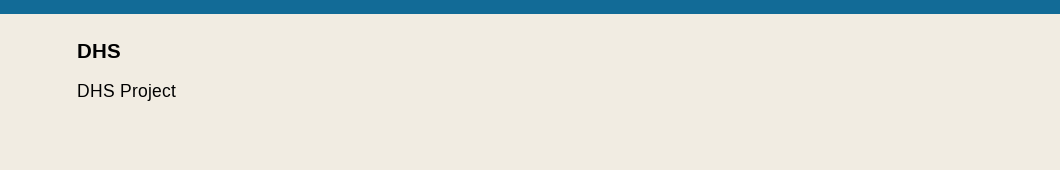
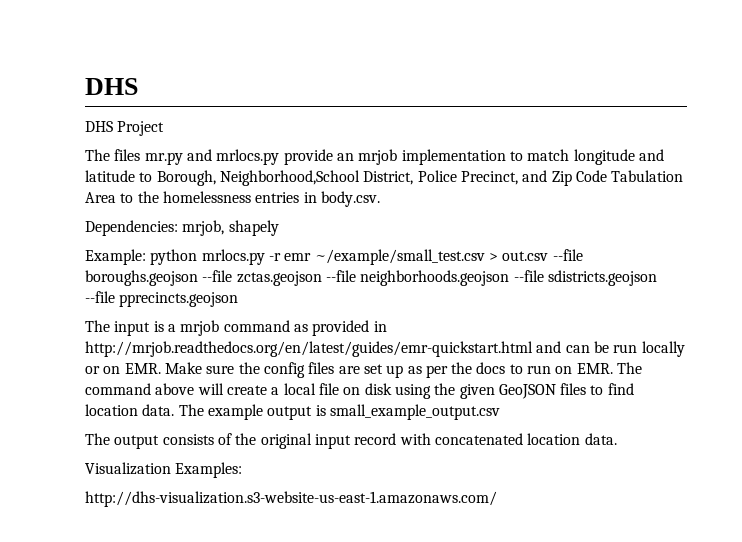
(176, 92) none -> [85,149,664,165] [85,170,684,186] [85,191,380,207] [85,220,279,236] [85,249,583,265] [85,270,657,286] [85,291,239,307] [85,320,387,336] [85,341,685,357] [85,362,643,378] [85,383,634,399] [85,404,500,420] [85,433,617,449] [85,462,243,478] [85,491,497,507] // The files mr.py and mrlocs.py provide an mrjob implementation to match longitude and latitude to Borough, Neighborhood,School District, Police Precinct, and Zip Code Tabulation Area to the homelessness entries in body.csv. // Dependencies: mrjob, shapely // Example: python mrlocs.py -r emr ~/example/small_test.csv > out.csv --file boroughs.geojson --file zctas.geojson --file neighborhoods.geojson --file sdistricts.geojson --file pprecincts.geojson // The input is a mrjob command as provided in http://mrjob.readthedocs.org/en/latest/guides/emr-quickstart.html and can be run locally or on EMR. Make sure the config files are set up as per the docs to run on EMR. The command above will create a local file on disk using the given GeoJSON files to find location data. The example output is small_example_output.csv // The output consists of the original input record with concatenated location data. // Visualization Examples: // http://dhs-visualization.s3-website-us-east-1.amazonaws.com/

